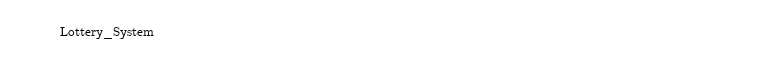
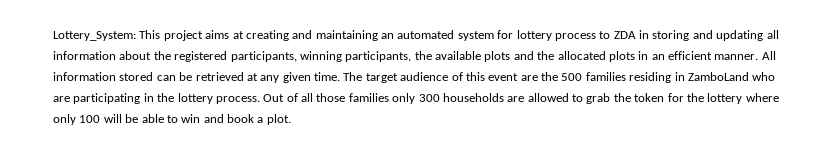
[60,27,154,39] Lottery_System -> [53,30,779,41] [53,51,776,62] [53,72,776,83] [53,93,779,104] [53,114,291,125] Lottery_System: This project aims at creating and maintaining an automated system for lottery process to ZDA in storing and updating all information about the registered participants, winning participants, the available plots and the allocated plots in an efficient manner. All information stored can be retrieved at any given time. The target audience of this event are the 500 families residing in ZamboLand who are participating in the lottery process. Out of all those families only 300 households are allowed to grab the token for the lottery where only 100 will be able to win and book a plot.

